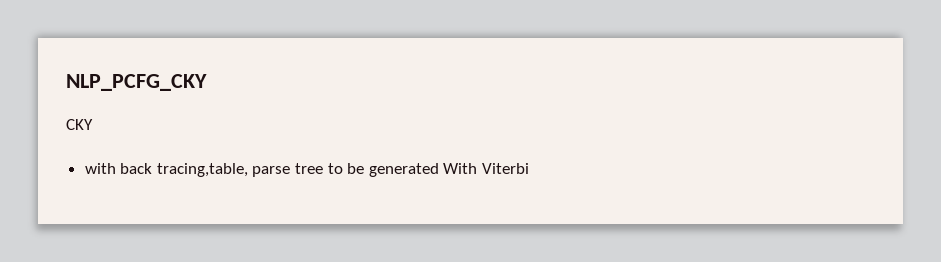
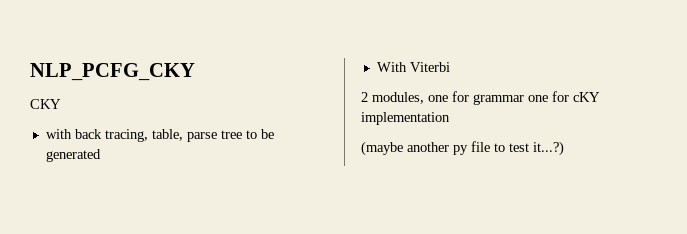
[156,163,248,177] tracing,table, -> [104,129,183,142] tracing, table,
(439, 170) none -> (101, 155) //
(530, 168) none -> [361,91,600,105] [361,112,450,125] [361,141,564,156] // 2 modules, one for grammar one for cKY implementation // (maybe another py file to test it...?)

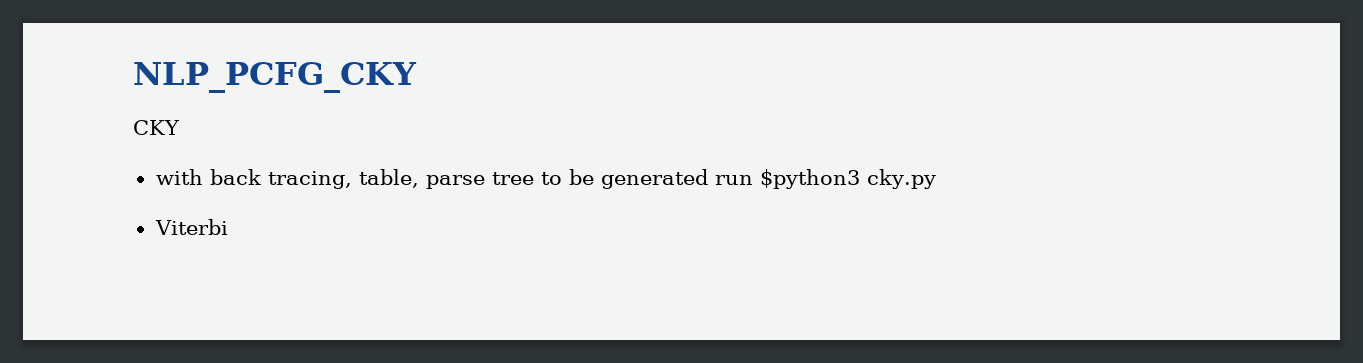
[376,62,450,72] [361,91,600,105] [361,112,450,125] [361,141,564,156] // With Viterbi // 2 modules, one for grammar one for cKY implementation // (maybe another py file to test it...?) -> [714,169,936,189] [154,219,228,235] run $python3 cky.py // Viterbi

